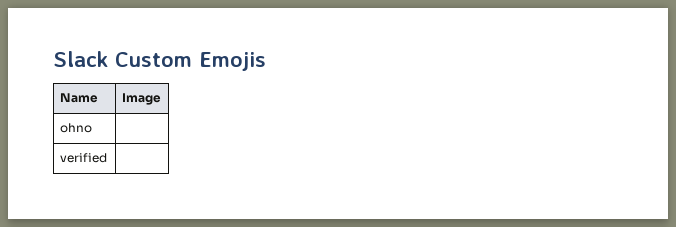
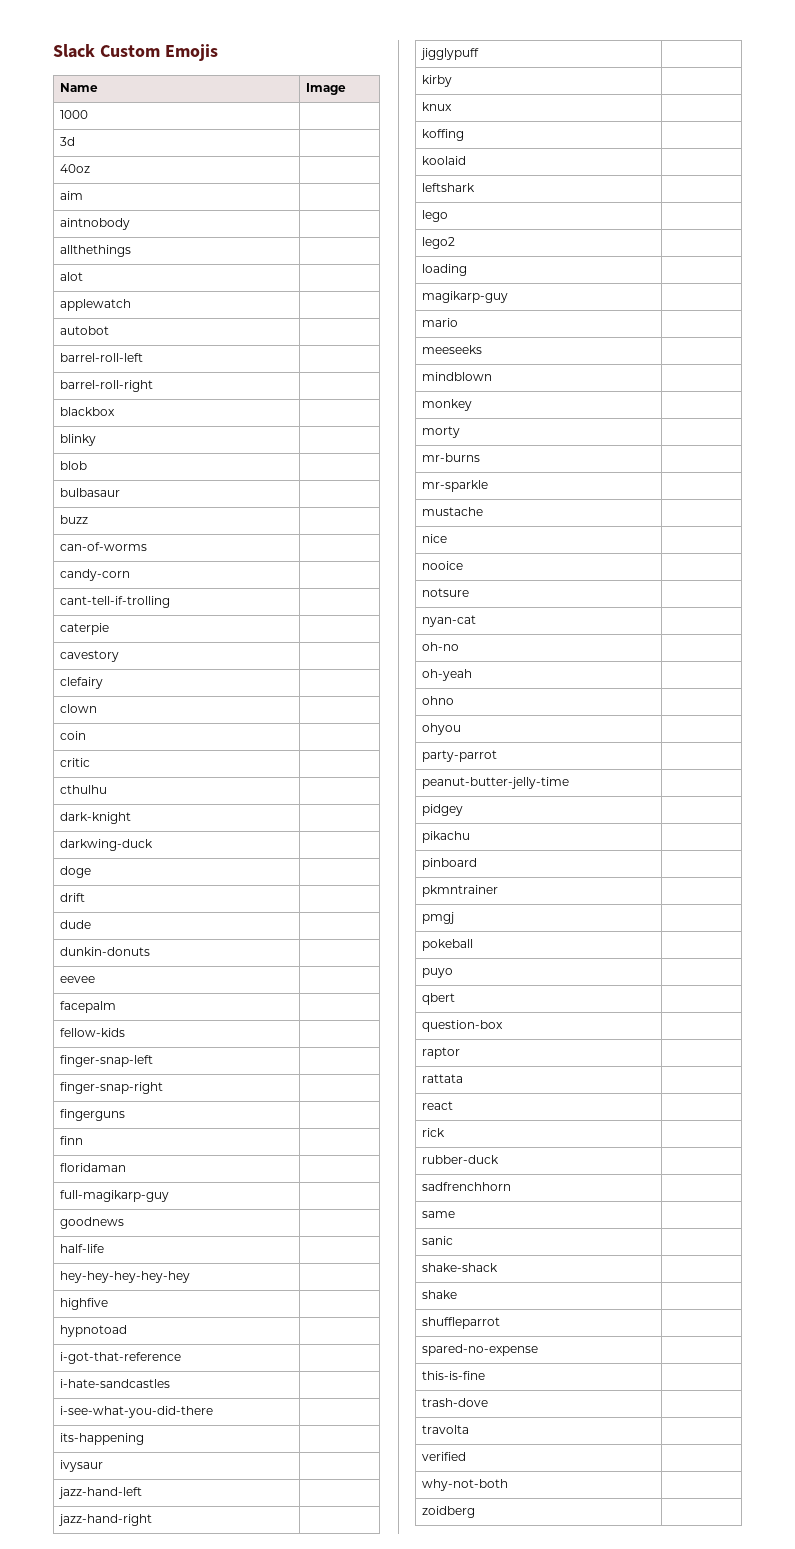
[60,123,93,133] ohno -> [59,110,88,119] [59,137,75,146] [59,164,90,173] [59,191,83,200] [59,218,130,230] [59,245,131,257] [59,272,83,281] [59,299,131,311] [59,326,109,335] [59,353,143,362] [59,380,153,392] [59,407,115,416] [59,434,96,446] [59,461,87,470] [59,488,120,497] [59,515,88,524] [59,542,147,551] [59,569,130,581] [59,596,170,608] [59,623,109,635] [59,650,119,662] [59,677,103,689] [59,704,97,713] [59,731,86,740] [59,758,90,767] [59,785,107,794] [59,812,131,824] [59,839,153,851] [59,866,91,878] [59,893,85,902] [59,920,91,929] [59,947,150,956] [59,976,95,983] [59,1001,116,1013] [59,1028,125,1037] [59,1055,153,1067] [59,1082,163,1094] [59,1109,125,1121] [59,1136,83,1145] [59,1163,126,1172] [59,1190,169,1202] [59,1217,124,1229] [59,1244,104,1253] [59,1271,190,1283] [59,1298,108,1310] [59,1325,127,1337] [59,1352,181,1364] [59,1379,170,1388] [59,1406,213,1418] [59,1433,144,1445] [59,1460,103,1472] [57,1487,142,1499] [57,1514,152,1526] [419,48,479,60] [421,75,452,87] [421,102,452,111] [421,129,464,141] [421,156,466,165] [421,183,475,192] [421,210,448,222] [421,237,455,249] [421,264,467,276] [421,291,508,303] [421,318,458,327] [421,345,482,354] [421,372,492,381] [421,399,472,411] [421,426,460,438] [421,453,480,462] [421,480,488,492] [421,507,483,516] [421,534,447,543] [421,561,463,570] [421,588,469,597] [421,615,476,627] [421,642,459,651] [421,669,472,681] [421,696,454,705] [421,723,461,735] [421,750,497,762] [421,777,569,789] [421,804,463,816] [421,831,470,843] [421,858,477,870] [421,885,498,897] [421,912,454,924] [421,939,473,951] [421,968,453,978] [421,993,455,1005] [421,1020,503,1032] [421,1047,460,1059] [421,1074,463,1083] [421,1101,453,1110] [421,1128,445,1137] [421,1155,499,1164] [421,1182,511,1191] [421,1211,455,1218] [421,1236,453,1245] [421,1263,498,1272] [421,1290,457,1299] [421,1317,500,1329] [421,1344,538,1356] [421,1371,485,1380] [421,1398,488,1407] [421,1425,469,1434] 1000 | // 3d | // 40oz | // aim | // aintnobody | // allthethings | // alot | // applewatch | // autobot | // barrel-roll-left | // barrel-roll-right | // blackbox | // blinky | // blob | // bulbasaur | // buzz | // can-of-worms | // candy-corn | // cant-tell-if-trolling | // caterpie | // cavestory | // clefairy | // clown | // coin | // critic | // cthulhu | // dark-knight | // darkwing-duck | // doge | // drift | // dude | // dunkin-donuts | // eevee | // facepalm | // fellow-kids | // finger-snap-left | // finger-snap-right | // fingerguns | // finn | // floridaman | // full-magikarp-guy | // goodnews | // half-life | // hey-hey-hey-hey-hey | // highfive | // hypnotoad | // i-got-that-reference | // i-hate-sandcastles | // i-see-what-you-did-there | // its-happening | // ivysaur | // jazz-hand-left | // jazz-hand-right | // jigglypuff | // kirby | // knux | // koffing | // koolaid | // leftshark | // lego | // lego2 | // loading | // magikarp-guy | // mario | // meeseeks | // mindblown | // monkey | // morty | // mr-burns | // mr-sparkle | // mustache | // nice | // nooice | // notsure | // nyan-cat | // oh-no | // oh-yeah | // ohno | // ohyou | // party-parrot | // peanut-butter-jelly-time | // pidgey | // pikachu | // pinboard | // pkmntrainer | // pmgj | // pokeball | // puyo | // qbert | // question-box | // raptor | // rattata | // react | // rick | // rubber-duck | // sadfrenchhorn | // same | // sanic | // shake-shack | // shake | // shuffleparrot | // spared-no-expense | // this-is-fine | // trash-dove | // travolta
(108, 158) none -> [421,1479,508,1491] [421,1506,475,1518] // why-not-both | // zoidberg |

